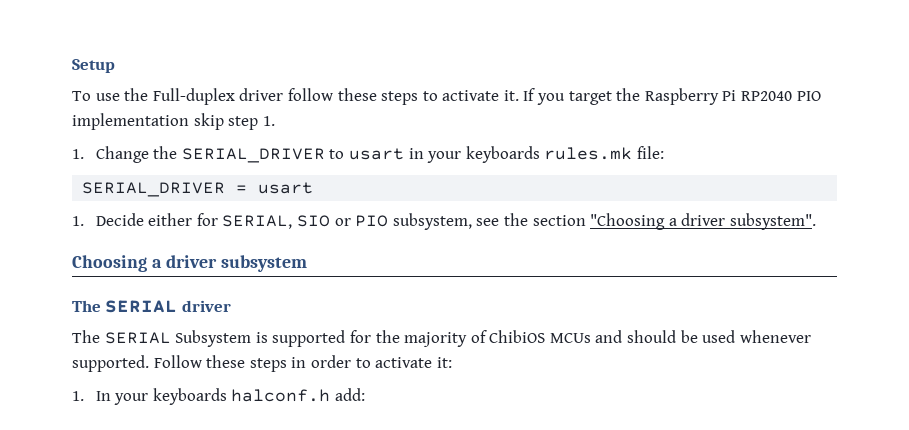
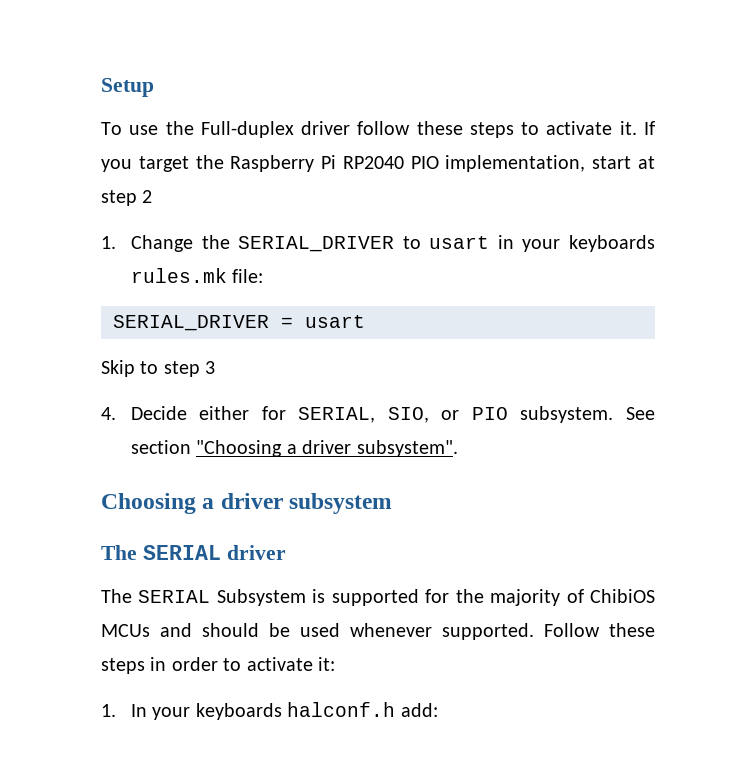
[72,113,275,130] implementation skip step 1. -> [445,155,655,172] [101,190,153,206] implementation, start at step 2
[72,216,84,226] 1. -> [101,360,216,377] [101,407,116,420] Skip to step 3 // 4.
[297,215,331,227] SIO -> [387,407,429,423] SIO,
[392,213,529,230] subsystem, see the -> [520,406,656,423] subsystem. See

